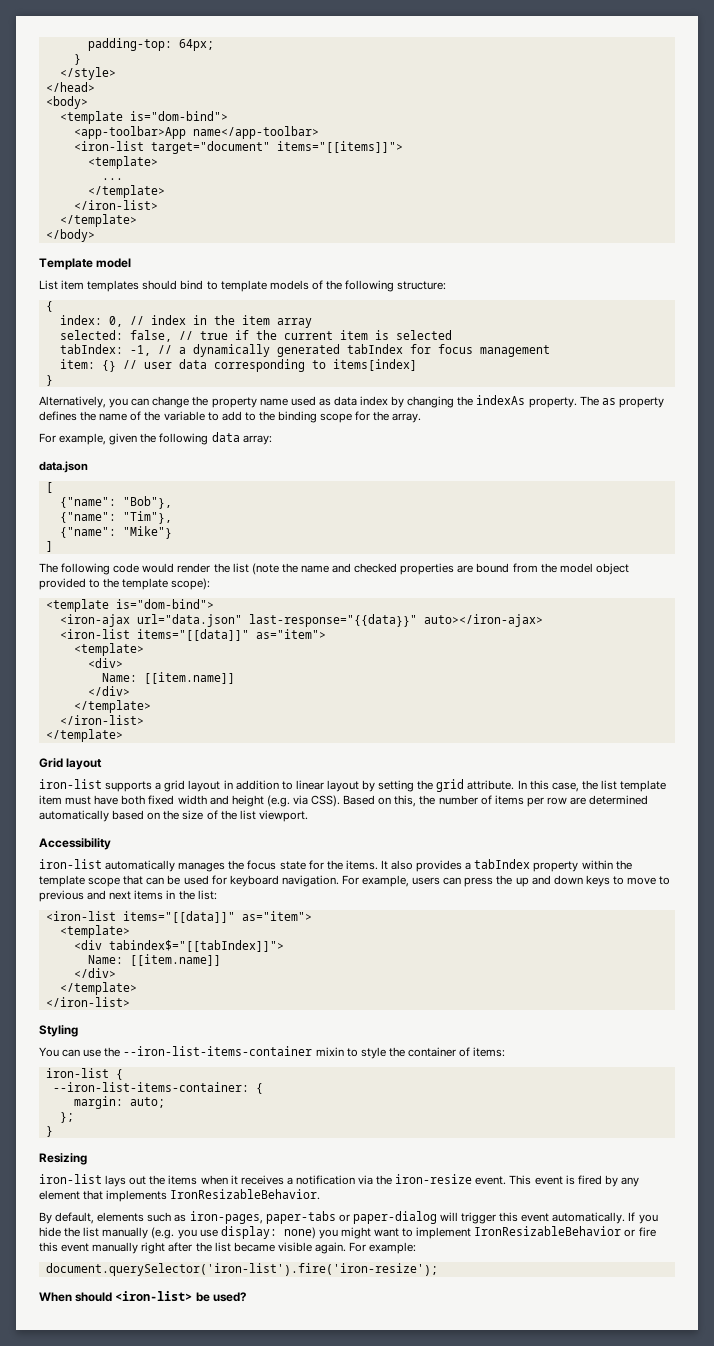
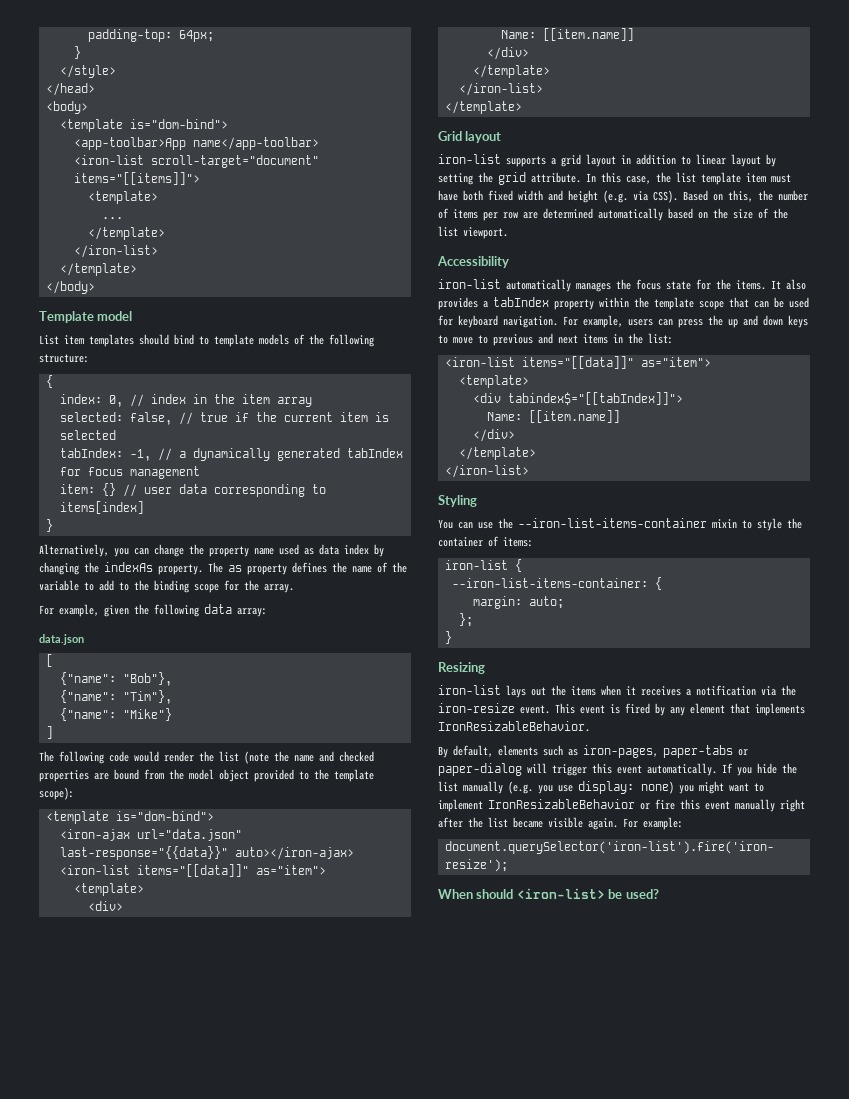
[150,141,270,154] target="document" -> [150,155,319,168] scroll-target="document"

